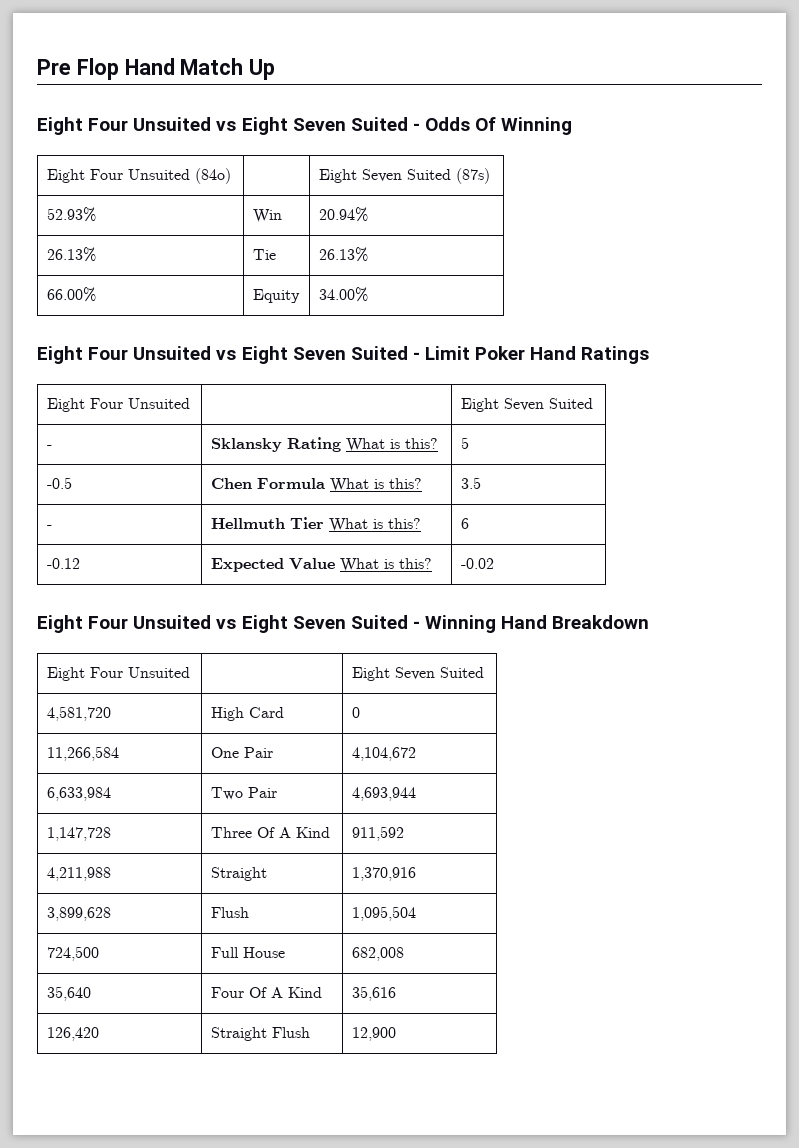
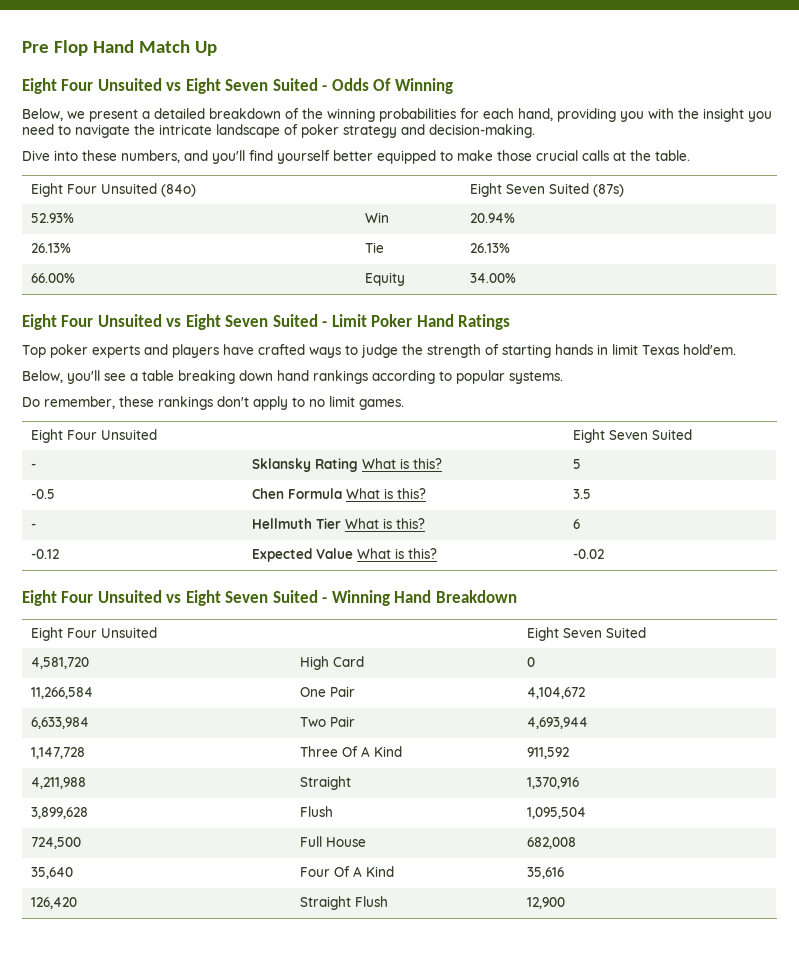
(573, 126) none -> [22,108,772,122] [22,124,535,138] [22,150,690,164] // Below, we present a detailed breakdown of the winning probabilities for each hand, providing you with the insight you need to navigate the intricate landscape of poker strategy and decision-making. // Dive into these numbers, and you'll find yourself better equipped to make those crucial calls at the table.
(650, 355) none -> [22,344,736,358] [22,370,563,384] [22,396,404,410] // Top poker experts and players have crafted ways to judge the strength of starting hands in limit Texas hold'em. // Below, you'll see a table breaking down hand rankings according to popular systems. // Do remember, these rankings don't apply to no limit games.

